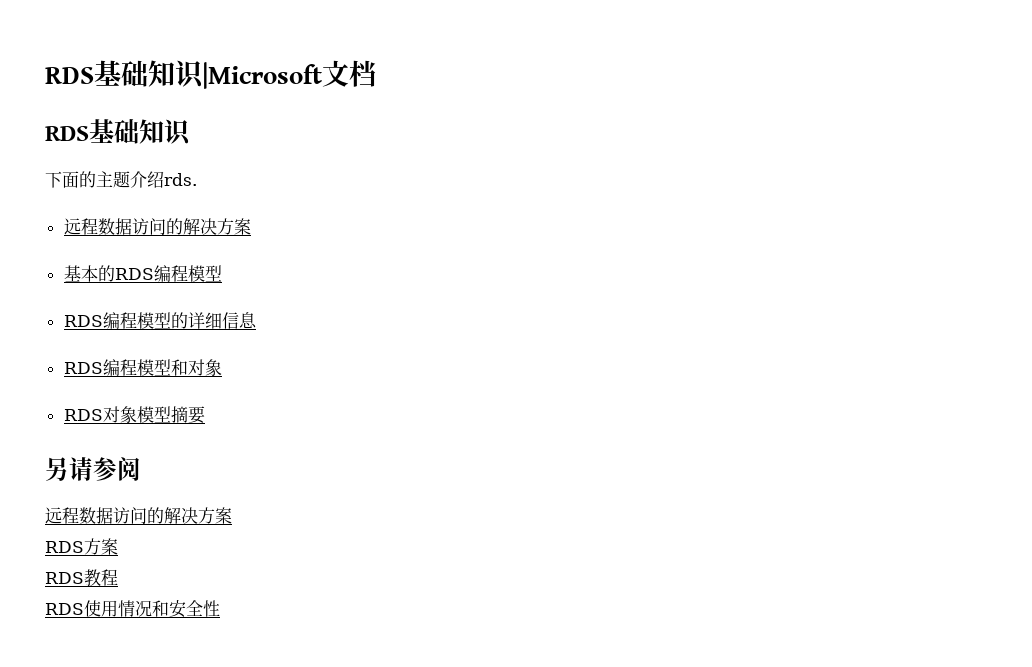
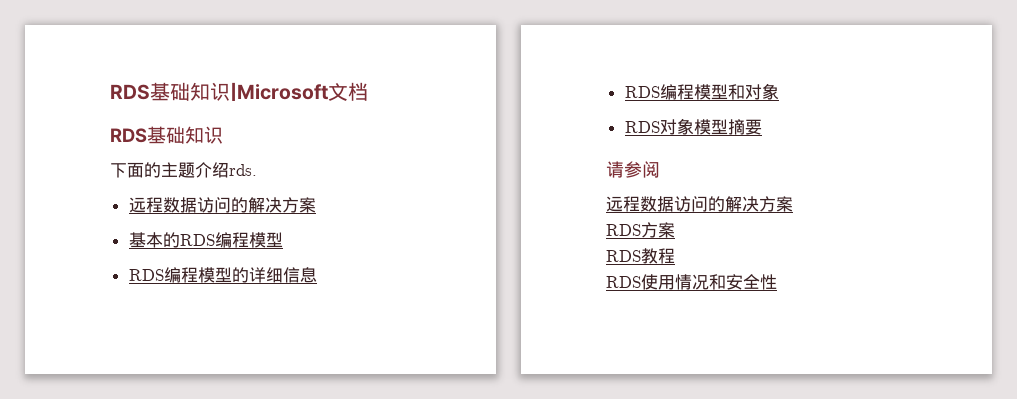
[45,457,69,481] 另 -> (762, 127) none

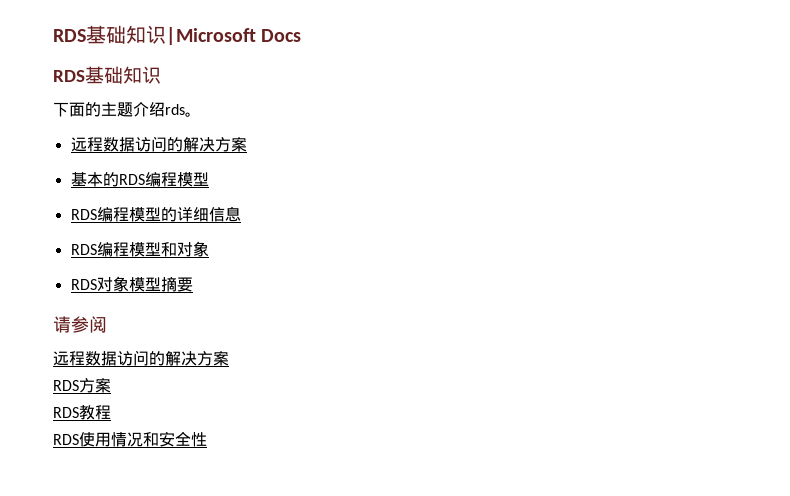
[328,82,368,101] 文档 -> [261,29,302,42] Docs
[229,164,257,176] rds. -> [165,104,201,117] rds。

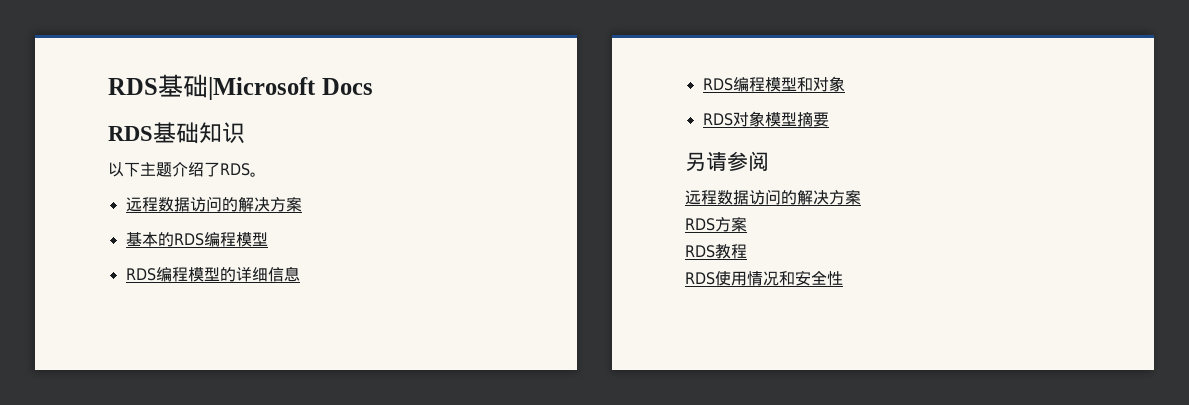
[53,25,166,44] RDS基础知识 -> [108,74,208,98] RDS基础
[53,102,101,117] 下面的 -> [108,162,140,177] 以下
[165,104,185,115] rds -> [204,162,250,177] 了RDS
(193, 284) none -> [685,152,706,171] 另

